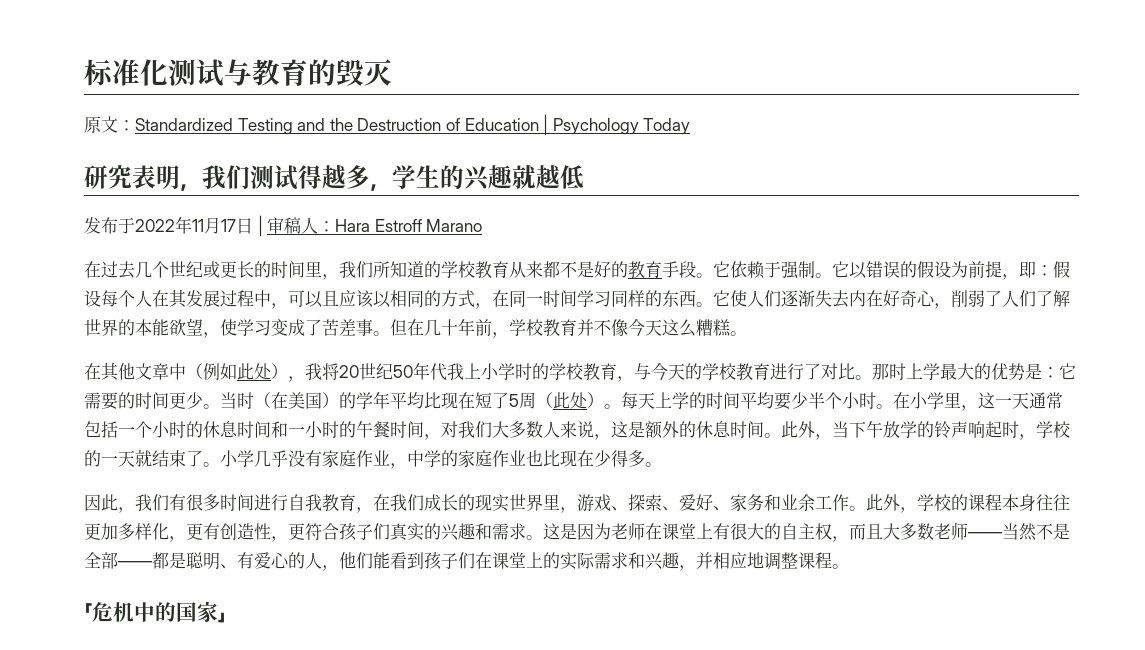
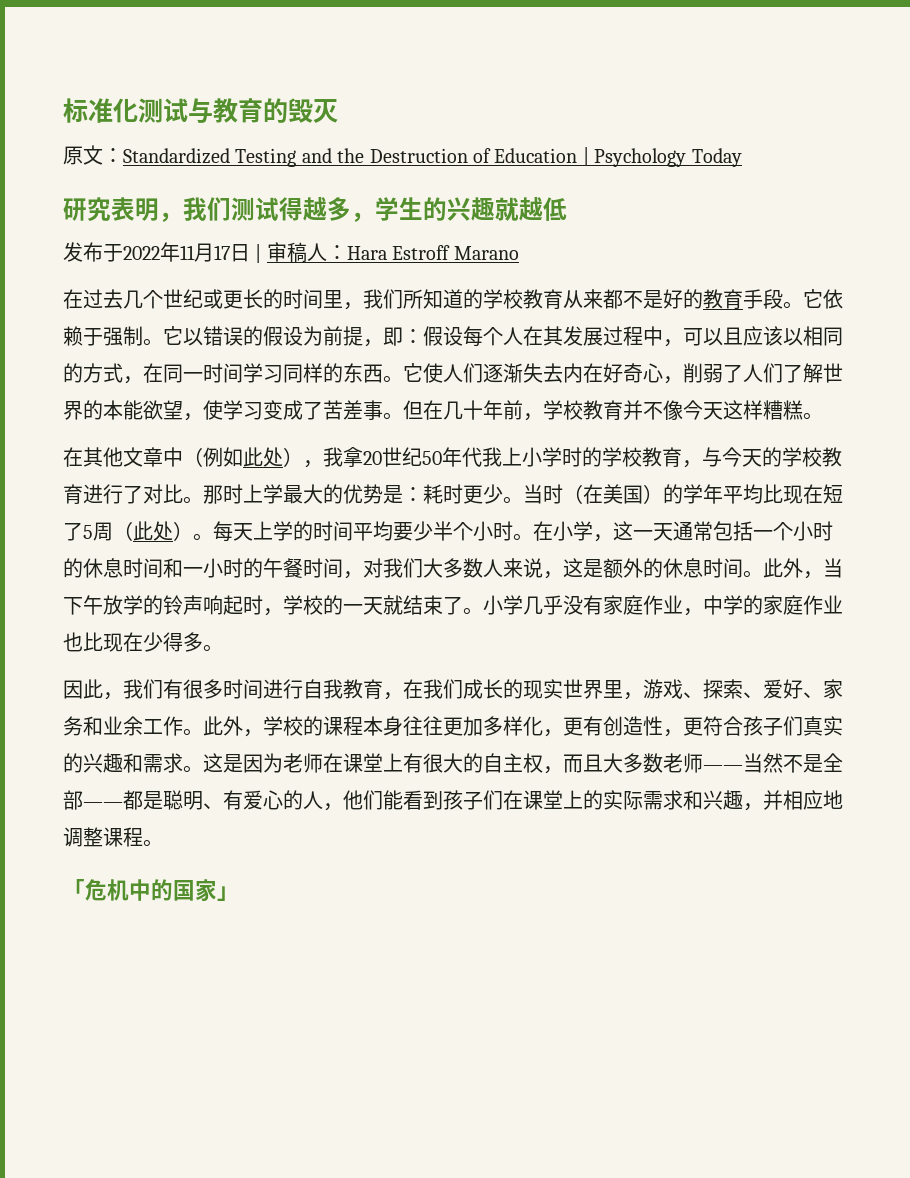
[679,319,696,337] 么 -> [743,400,763,420] 样
[322,363,339,380] 将 -> [343,447,363,468] 拿
[1059,363,1076,380] [84,392,169,410] 它需要的时间 -> [423,484,463,504] 耗时
[944,392,961,408] 里 -> (593, 531) none

